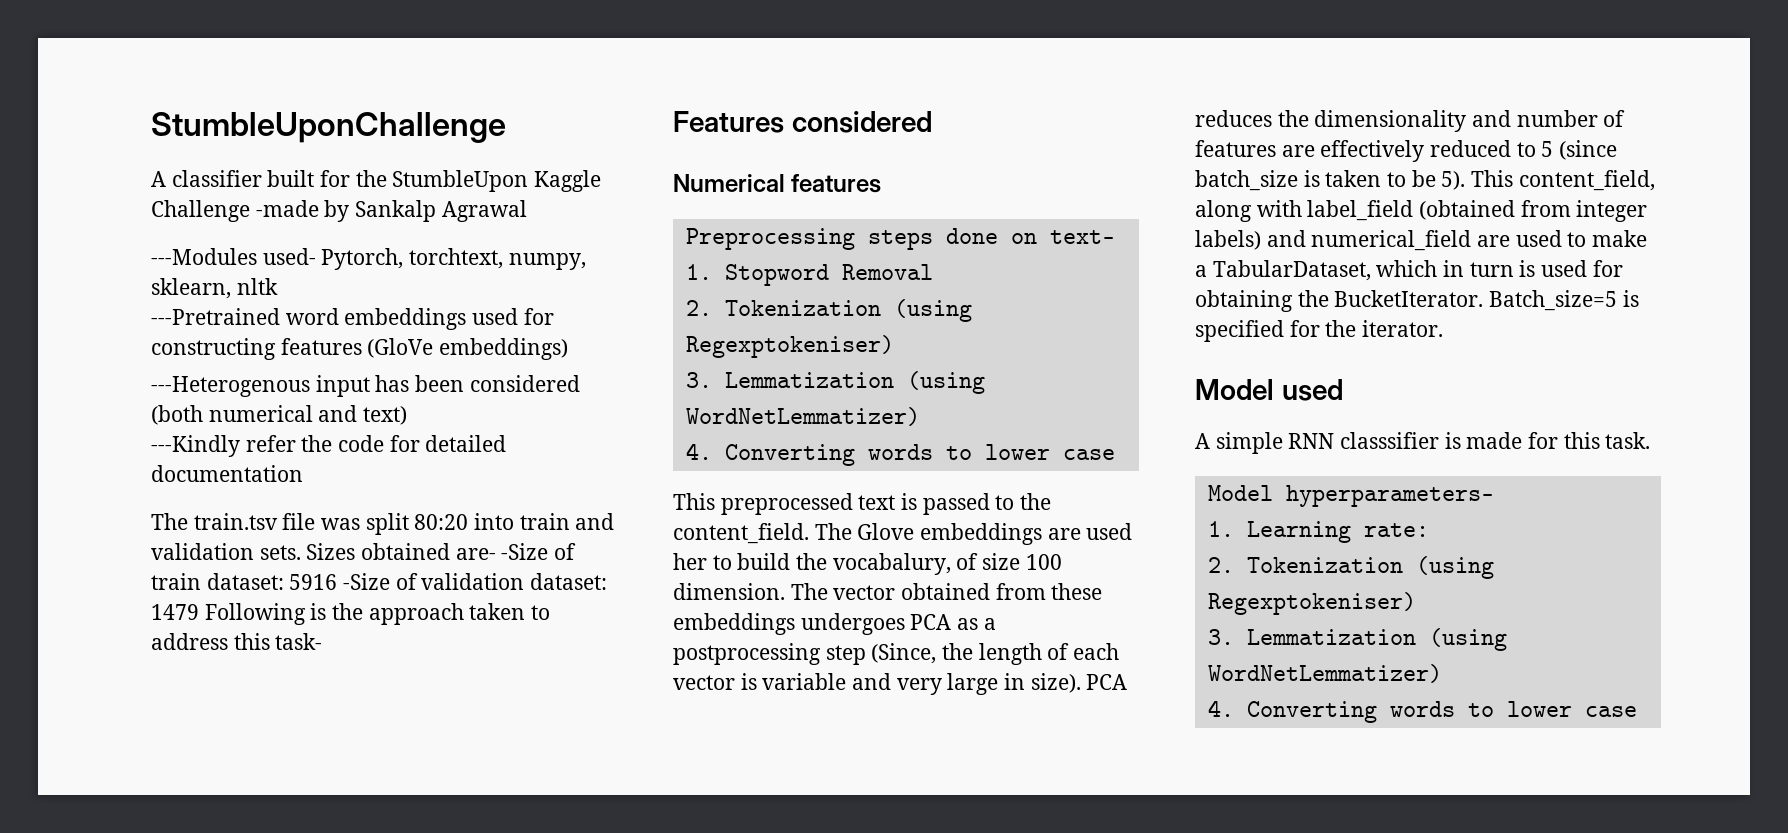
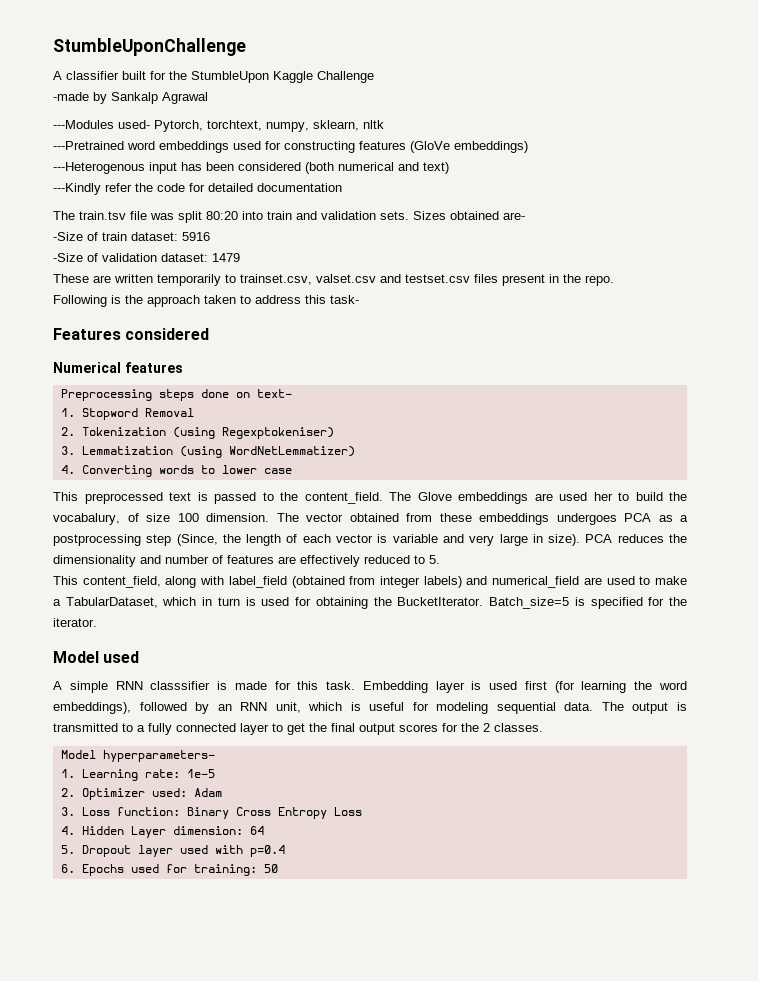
(250, 211) none -> (374, 77) //
(496, 554) none -> (525, 216) //
(338, 582) none -> (210, 236) //
(199, 612) none -> [53,274,614,286] // These are written temporarily to trainset.csv, valset.csv and testset.csv files present in the repo. //
[1541,140,1618,160] [1195,170,1466,191] 5 (since batch_size is taken to be 5). -> [429,555,440,564] 5. //
(1651, 440) none -> [362,681,687,693] [53,702,687,714] [53,723,543,735] Embedding layer is used first (for learning the word embeddings), followed by an RNN unit, which is useful for modeling sequential data. The output is transmitted to a fully connected layer to get the final output scores for the 2 classes.
[1207,556,1494,579] [1207,592,1416,615] [1207,628,1507,651] [1207,664,1442,683] [1207,700,1637,723] // 2. Tokenization (using Regexptokeniser) // 3. Lemmatization (using WordNetLemmatizer) // 4. Converting words to lower case -> [186,769,215,778] [60,788,222,800] [60,807,362,819] [60,826,264,838] [60,845,285,857] [60,864,278,876] 1e-5 // 2. Optimizer used: Adam // 3. Loss function: Binary Cross Entropy Loss // 4. Hidden Layer dimension: 64 // 5. Dropout layer used with p=0.4 // 6. Epochs used for training: 50

